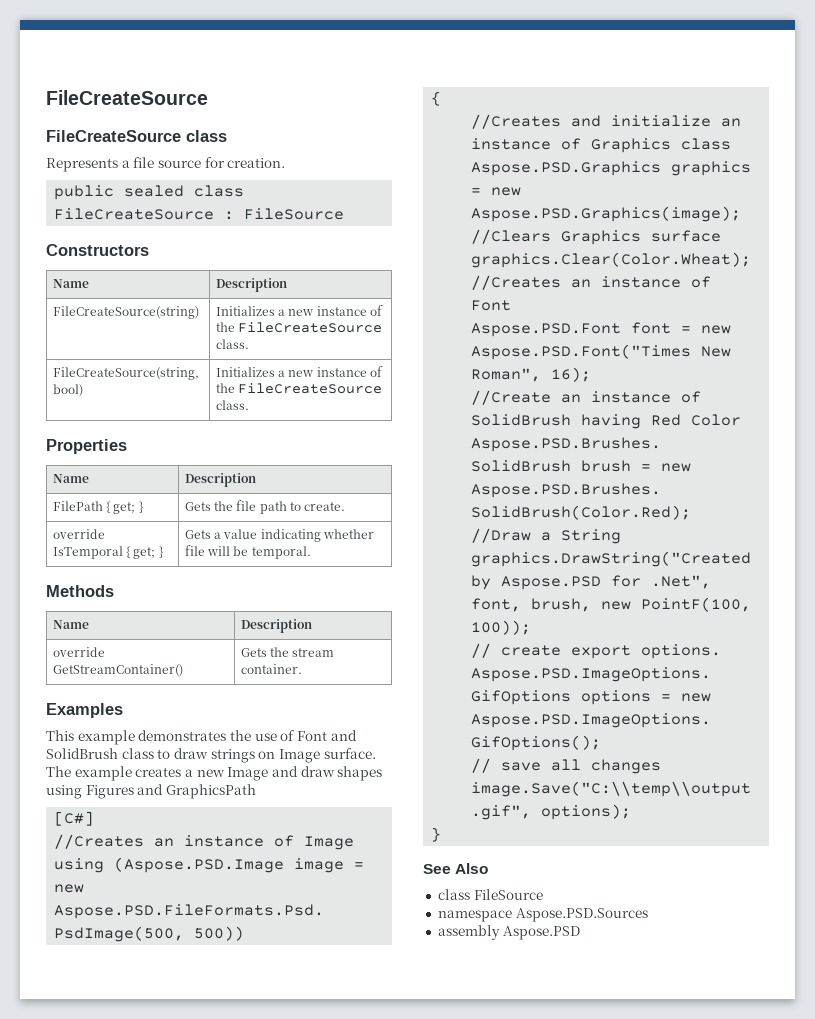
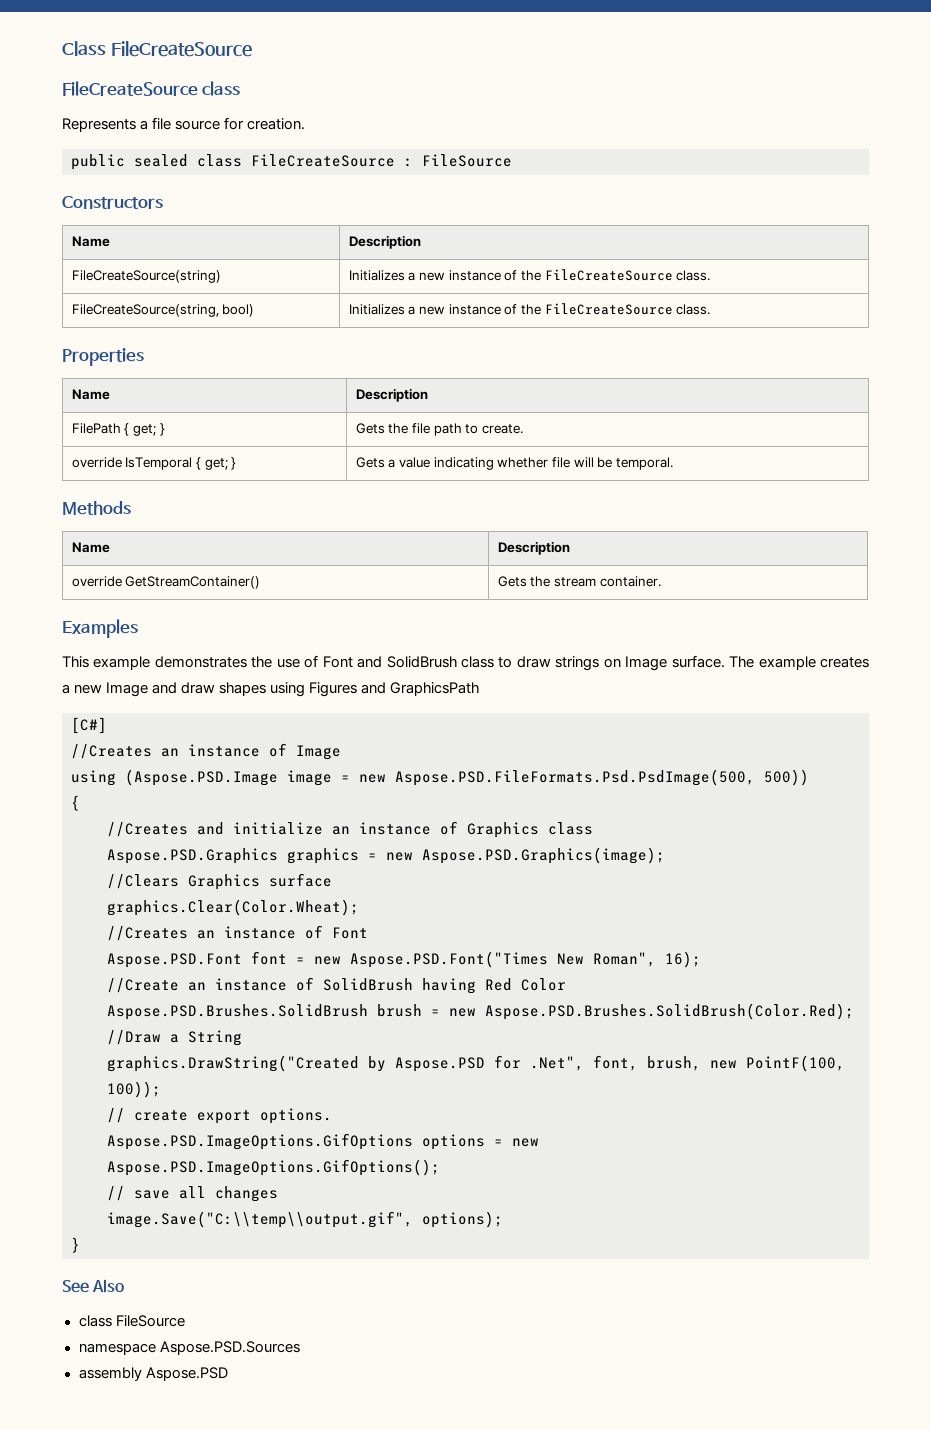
(46, 97) none -> [62,41,106,56] Class

